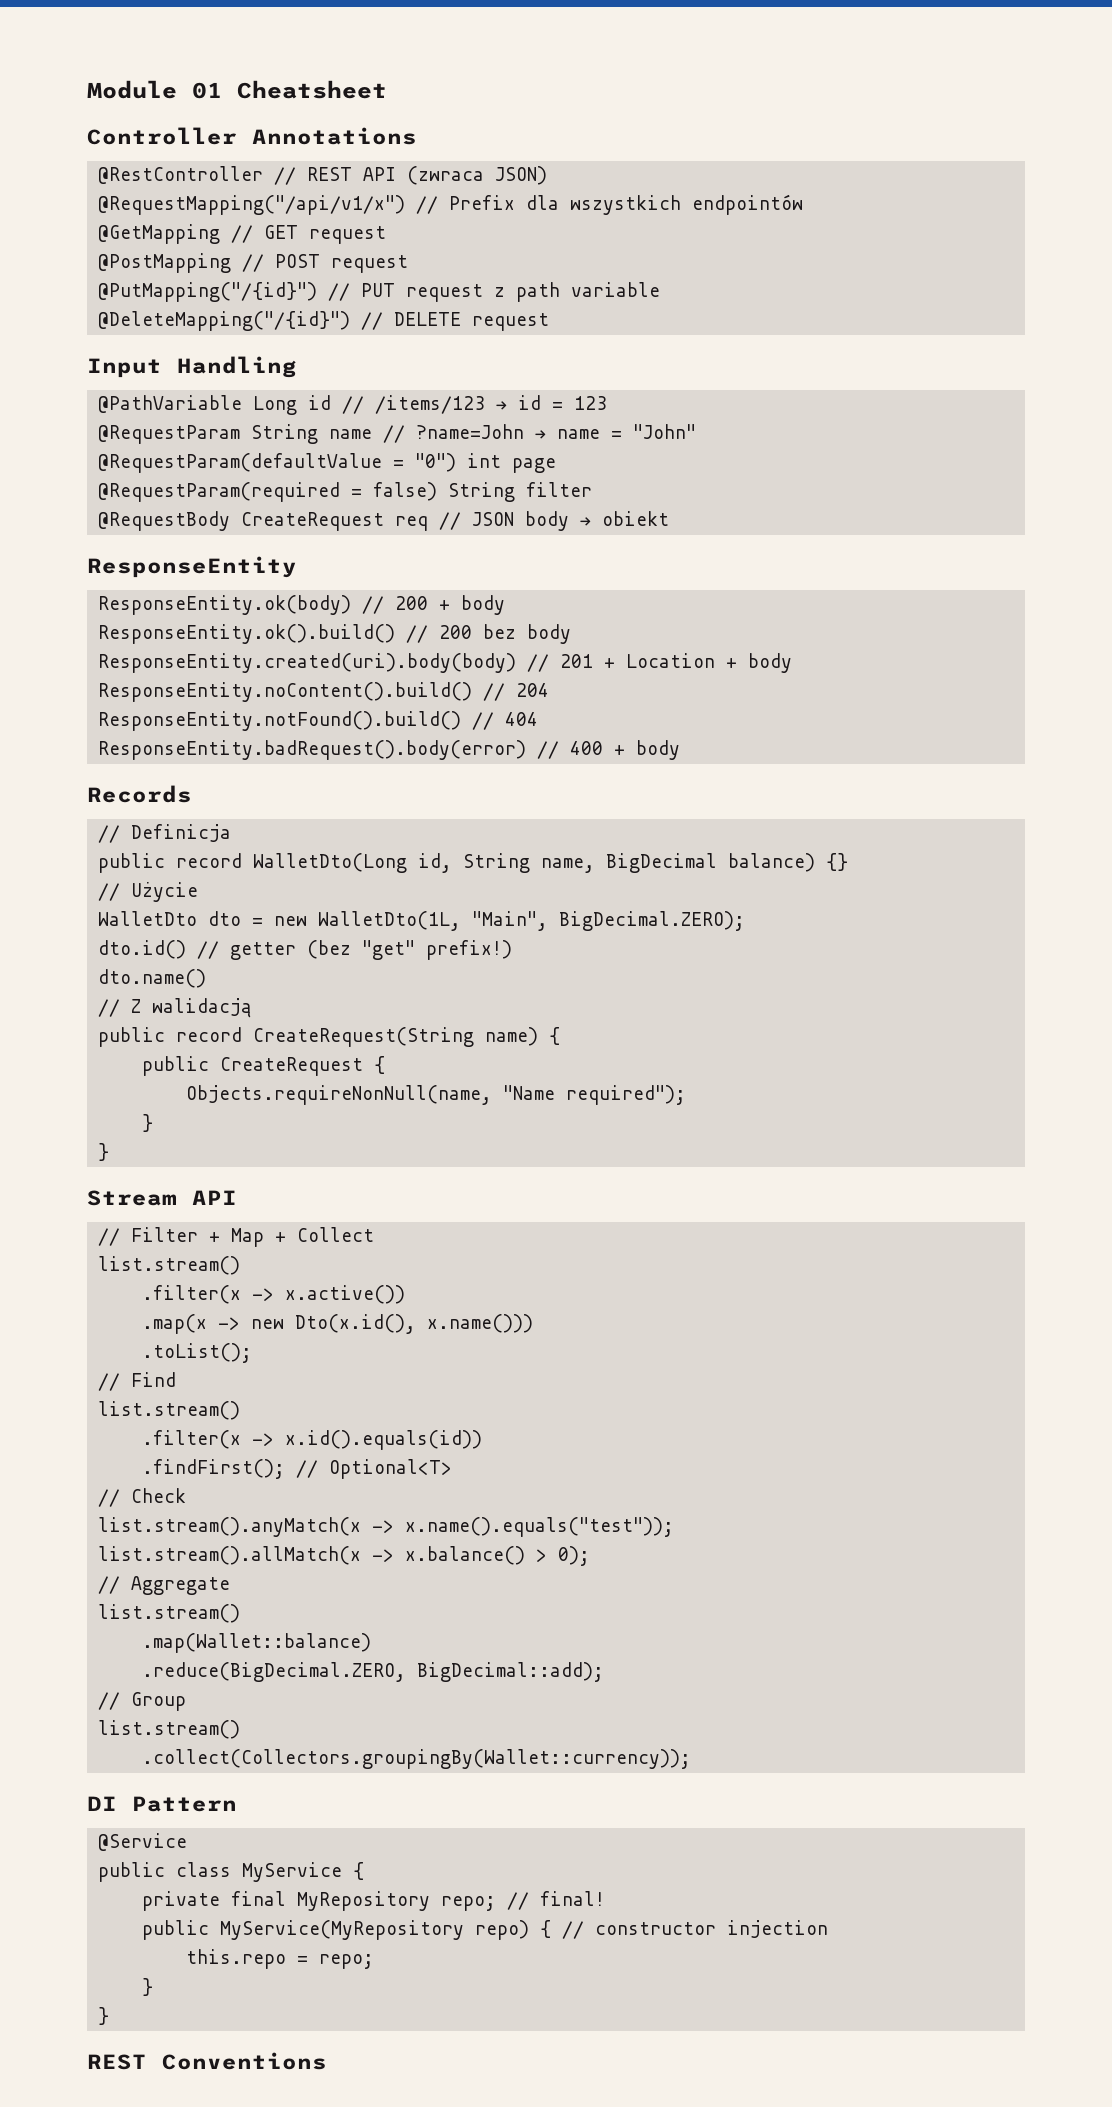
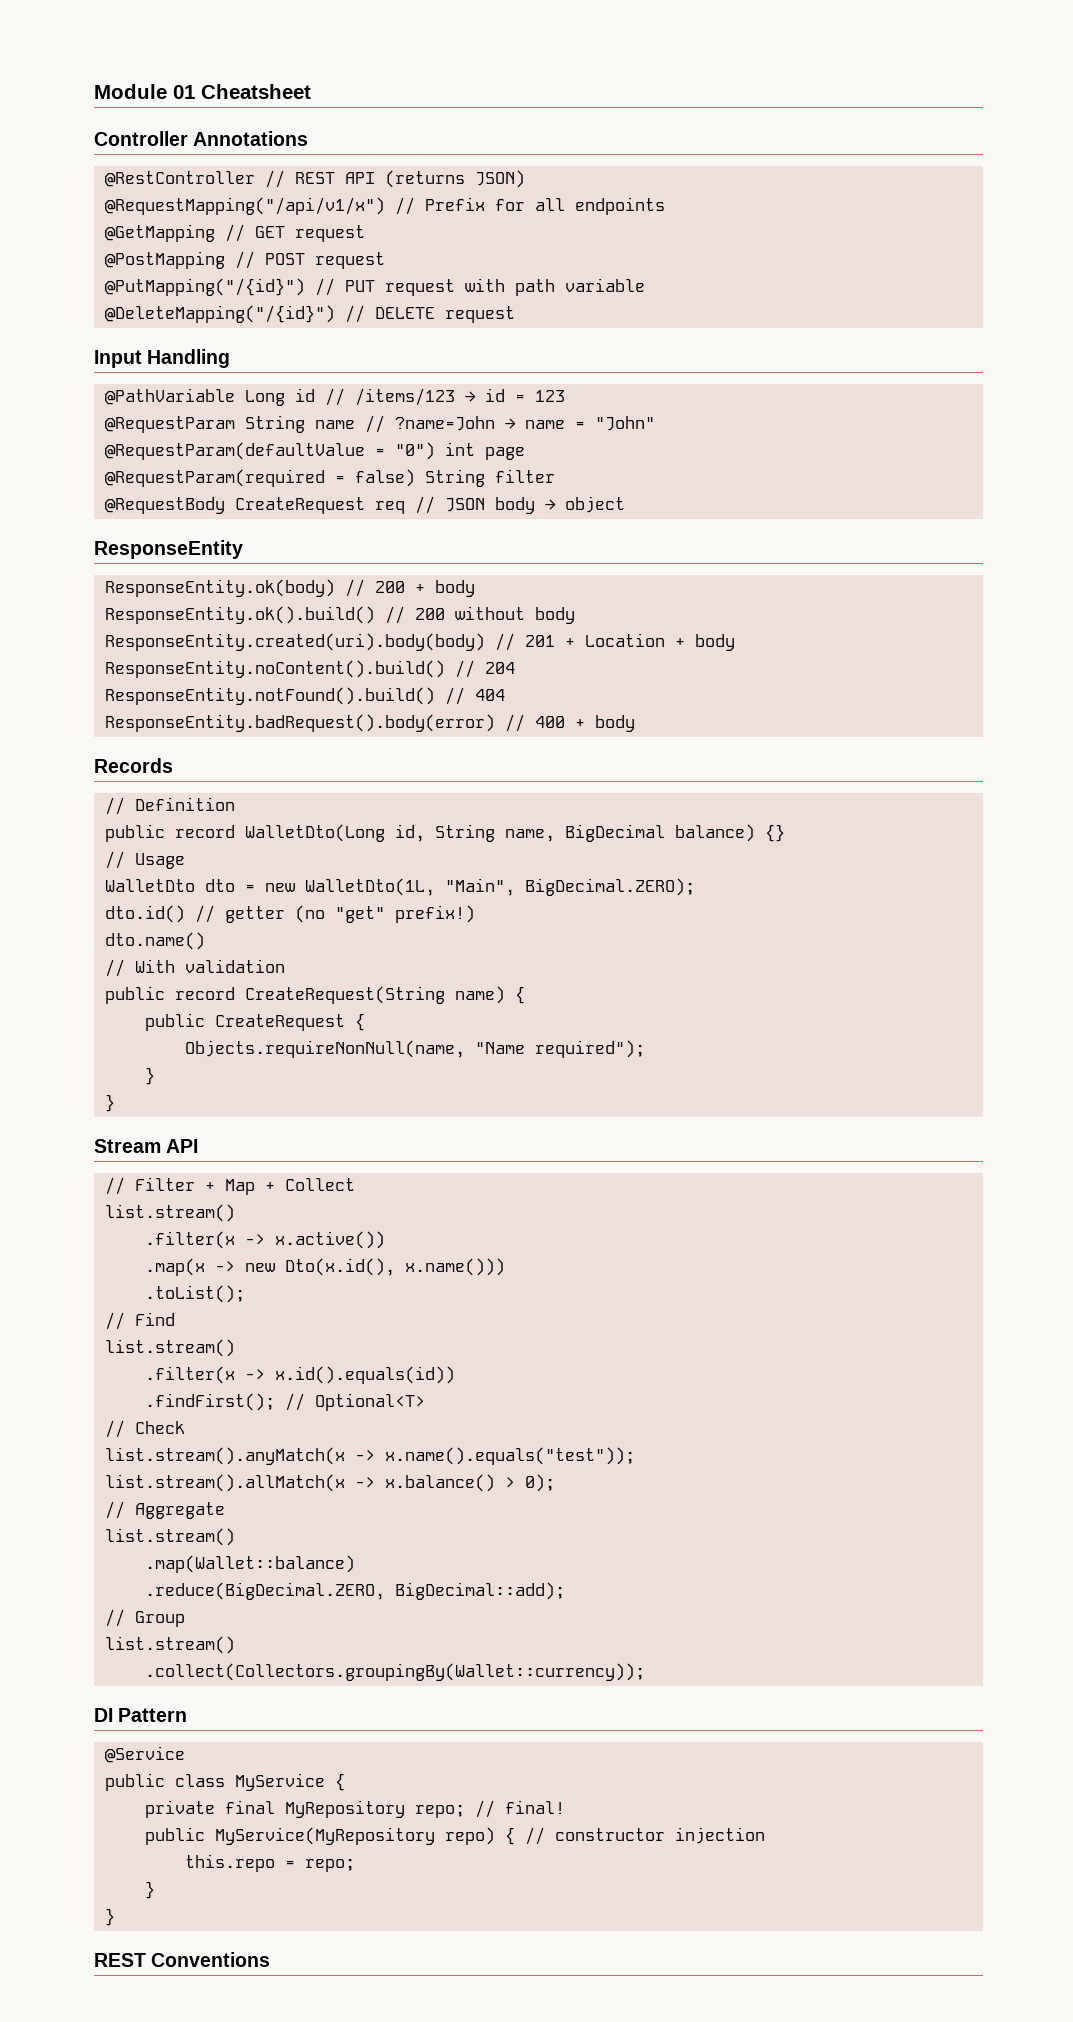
[407,166,485,185] (zwraca -> [384,170,465,188] (returns
[526,194,804,215] dla wszystkich endpointów -> [494,197,665,215] for all endpoints
[494,287,506,297] z -> [464,278,505,292] with
[602,511,670,526] obiekt -> [564,496,625,513] object
[483,624,517,639] bez -> [454,606,525,620] without
[131,824,232,842] Definicja -> [134,797,235,811] Definition
[131,882,199,902] Użycie -> [134,853,185,869] Usage
[307,940,352,959] (bez -> [294,905,325,923] (no
[131,998,253,1018] Z walidacją -> [134,959,285,973] With validation

